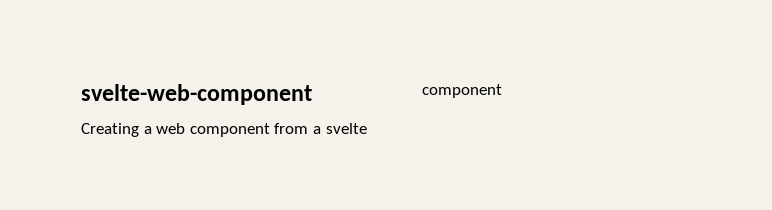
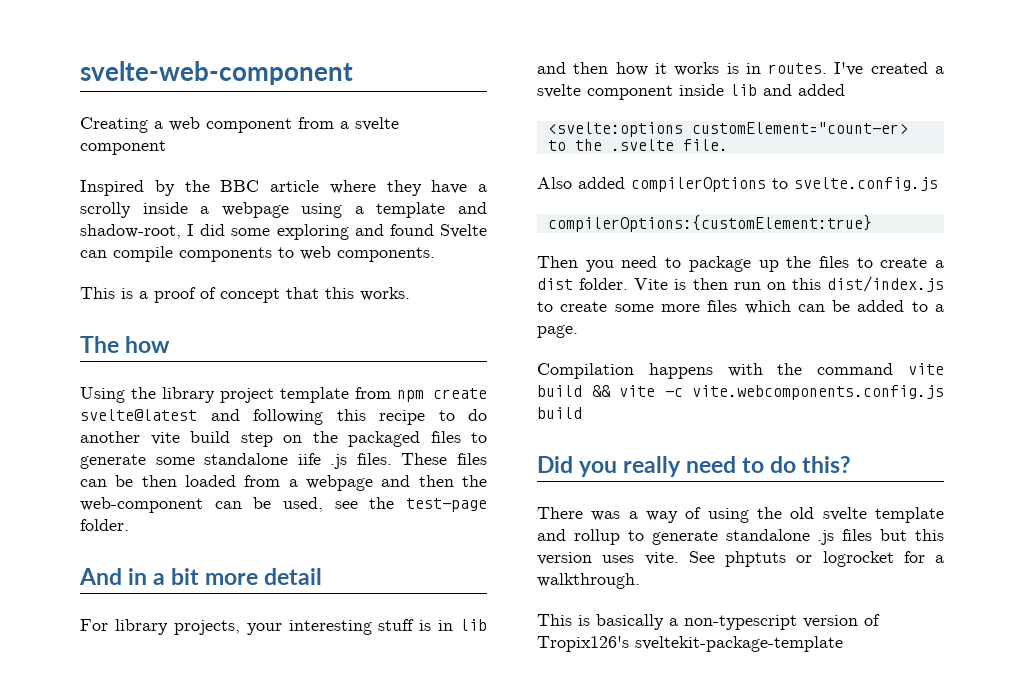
(502, 91) none -> [80,180,487,196] [80,202,487,218] [80,224,488,240] [80,246,435,262] [80,287,410,303] [80,336,171,353] [80,387,487,403] [80,409,487,425] [80,431,487,447] [80,453,487,469] [80,475,487,491] [80,497,487,513] [80,519,129,531] [79,568,323,585] [80,619,487,635] [537,62,944,76] [537,84,845,100] [547,122,908,137] [547,139,728,151] [537,177,938,192] [547,215,872,232] [537,256,944,272] [537,276,944,292] [537,300,944,314] [537,325,578,338] [537,363,944,379] [537,385,944,400] [537,407,582,419] [537,456,852,477] [537,507,944,523] [537,529,944,545] [537,551,944,567] [537,573,640,589] [537,614,880,630] [537,636,843,652] // Inspired by the BBC article where they have a scrolly inside a webpage using a template and shadow-root, I did some exploring and found Svelte can compile components to web components. // This is a proof of concept that this works. // The how // Using the library project template from npm create svelte@latest and following this recipe to do another vite build step on the packaged files to generate some standalone iife .js files. These files can be then loaded from a webpage and then the web-component can be used, see the test-page folder. // And in a bit more detail // For library projects, your interesting stuff is in lib and then how it works is in routes. I've created a svelte component inside lib and added // <svelte:options customElement="count-er> to the .svelte file. // Also added compilerOptions to svelte.config.js // compilerOptions:{customElement:true} // Then you need to package up the files to create a dist folder. Vite is then run on this dist/index.js to create some more files which can be added to a page. // Compilation happens with the command vite build && vite -c vite.webcomponents.config.js build // Did you really need to do this? // There was a way of using the old svelte template and rollup to generate standalone .js files but this version uses vite. See phptuts or logrocket for a walkthrough. // This is basically a non-typescript version of Tropix126's sveltekit-package-template

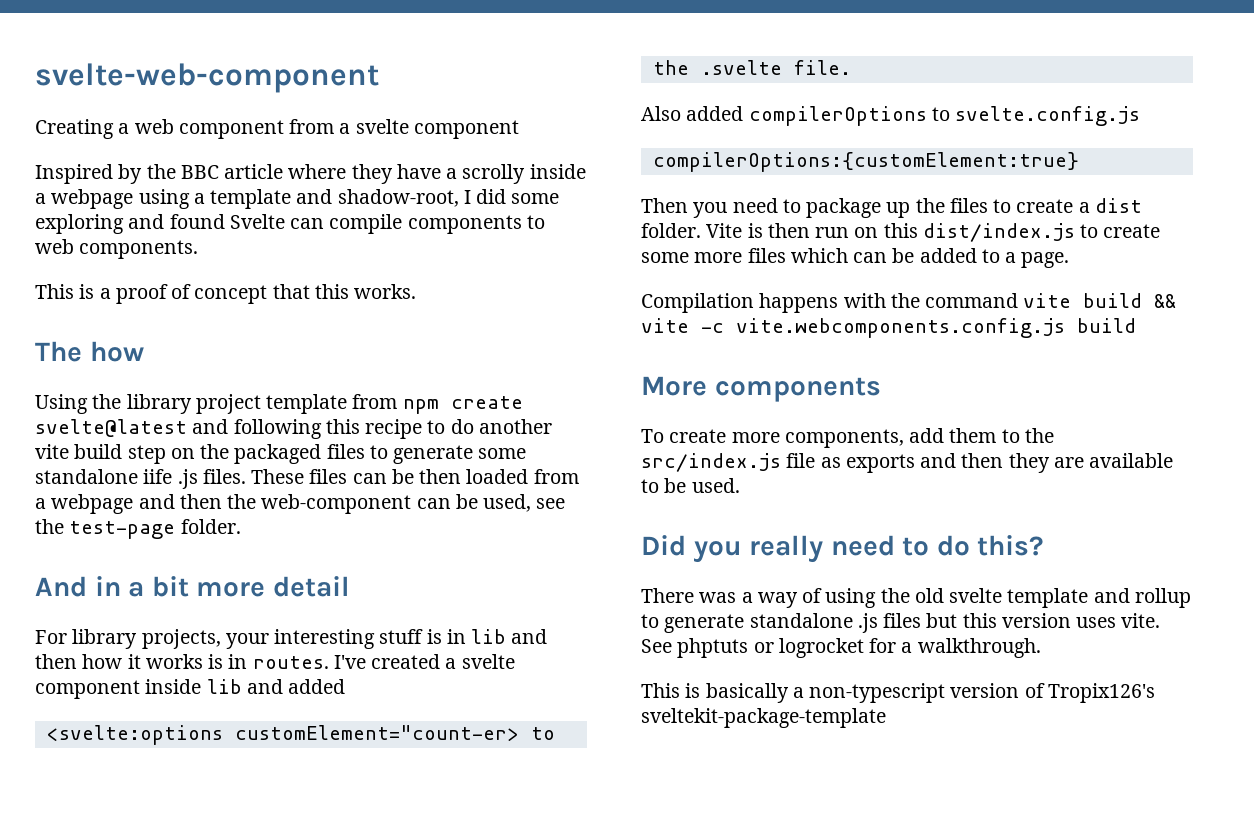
(582, 413) none -> [641,376,881,402] [641,428,1054,448] [641,453,1174,473] [641,478,740,493] // More components // To create more components, add them to the src/index.js file as exports and then they are available to be used.

